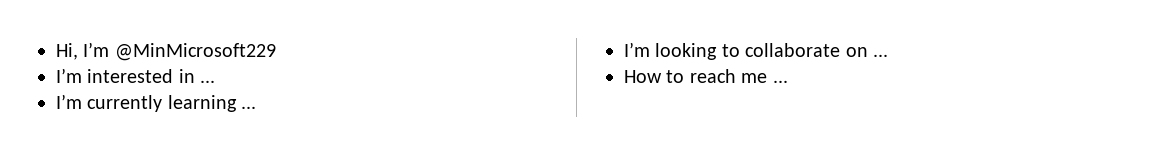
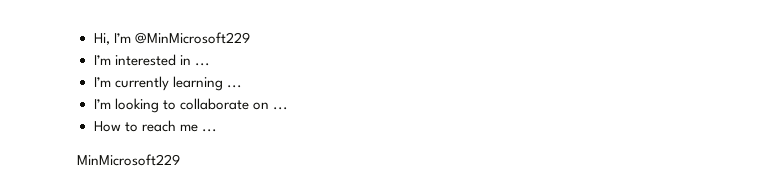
(788, 81) none -> [77,154,180,166] // MinMicrosoft229

